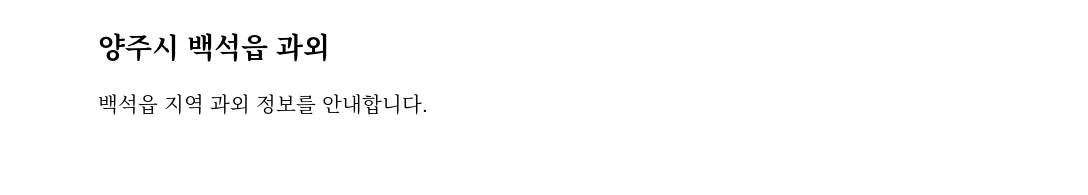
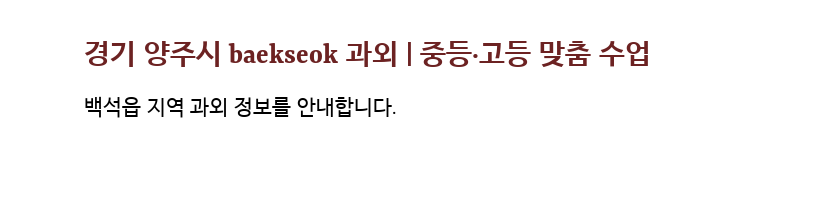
[98,33,330,62] 양주시 백석읍 과외 -> [84,41,651,68] 경기 양주시 baekseok 과외 | 중등·고등 맞춤 수업

